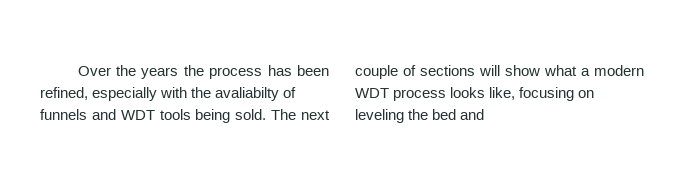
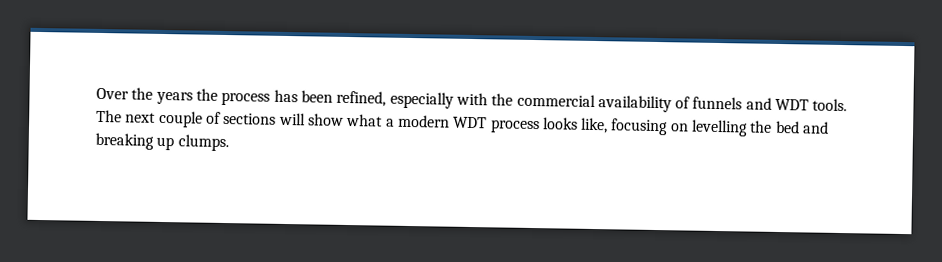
[215,87,280,101] avaliabilty -> [516,93,672,113] commercial availability
[159,109,267,123] tools being sold. -> [812,98,848,112] tools.
[355,109,404,123] leveling -> [691,119,749,137] levelling
(485, 114) none -> [95,132,229,152] breaking up clumps.

